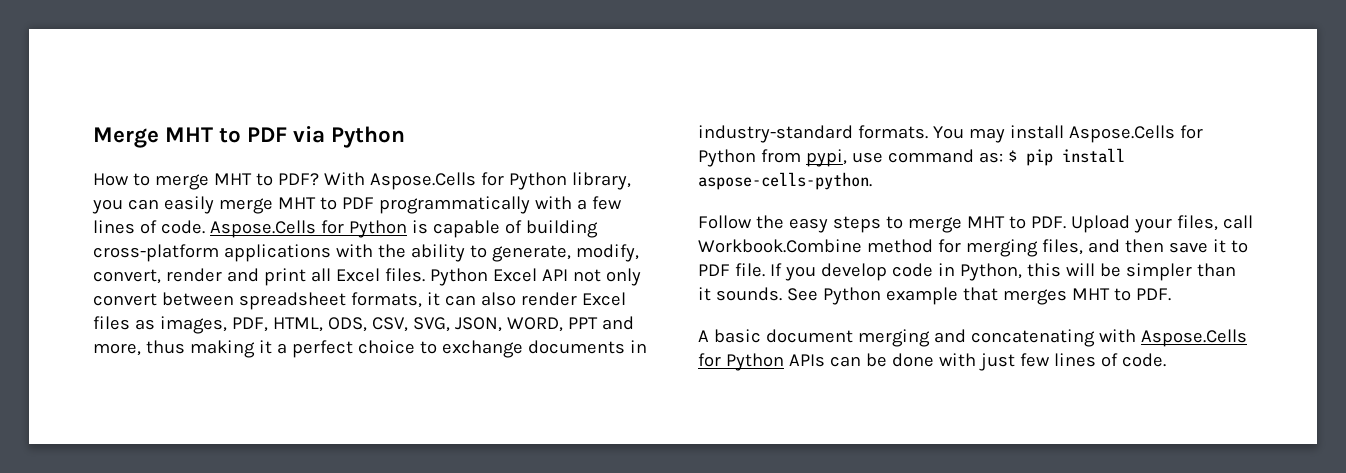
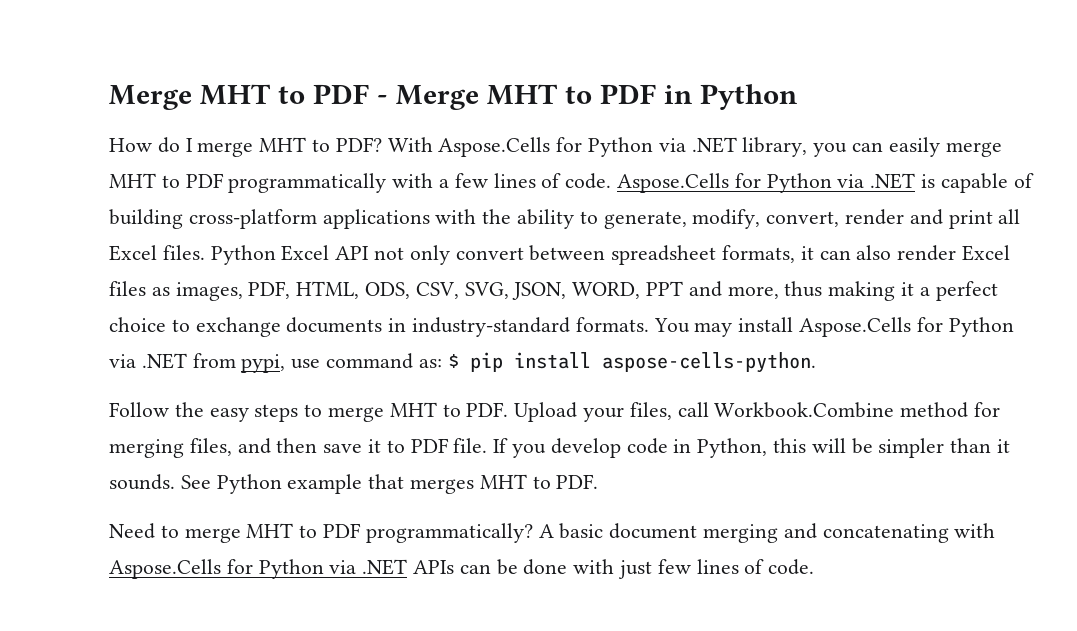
[93,126,326,148] Merge MHT to PDF via -> [109,84,692,110] Merge MHT to PDF - Merge MHT to PDF in
[132,173,150,186] to -> [157,137,193,153] do I
(567, 181) none -> [658,137,737,153] via .NET
(407, 229) none -> [837,173,916,189] via .NET
(756, 158) none -> [109,353,187,369] via .NET
(1171, 294) none -> [109,523,533,543] Need to merge MHT to PDF programmatically?
(784, 362) none -> [329,559,408,575] via .NET

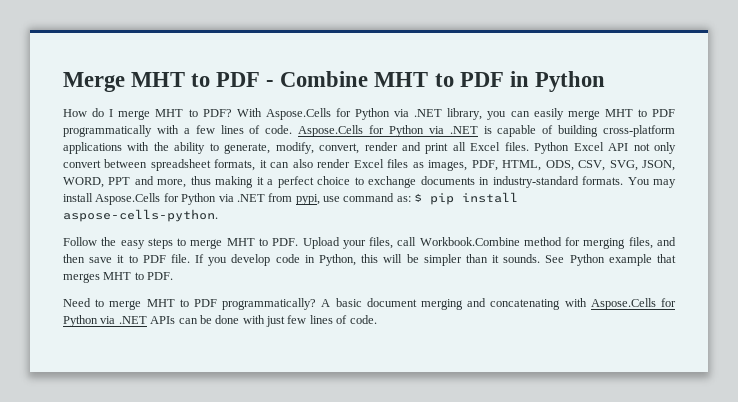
[395,85,479,110] Merge -> [280,71,369,87] Combine

